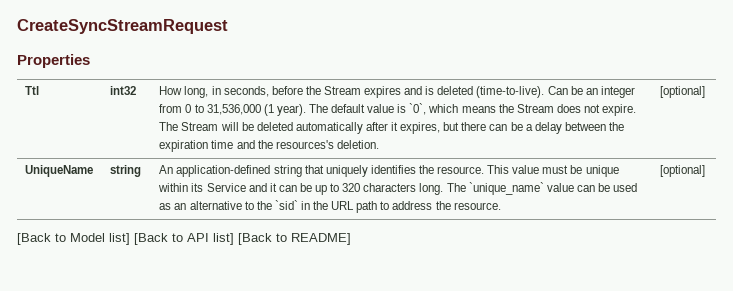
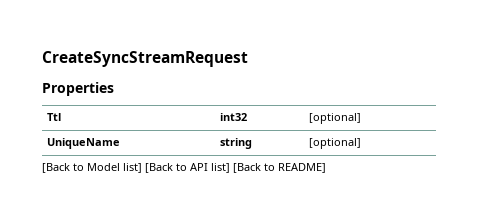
[159,86,635,98] [159,103,637,116] [159,122,624,134] [159,140,379,152] [660,86,706,98] [25,165,94,177] [110,165,142,177] [159,165,619,177] [158,182,638,195] [159,200,501,213] How long, in seconds, before the Stream expires and is deleted (time-to-live). Can be an integer from 0 to 31,536,000 (1 year). The default value is `0`, which means the Stream does not expire. The Stream will be deleted automatically after it expires, but there can be a delay between the expiration time and the resources's deletion. | [optional] // UniqueName | string | An application-defined string that uniquely identifies the resource. This value must be unique within its Service and it can be up to 320 characters long. The `unique_name` value can be used as an alternative to the `sid` in the URL path to address the resource. -> [308,113,361,124] [46,138,120,149] [219,138,252,149] [optional] // UniqueName | string

